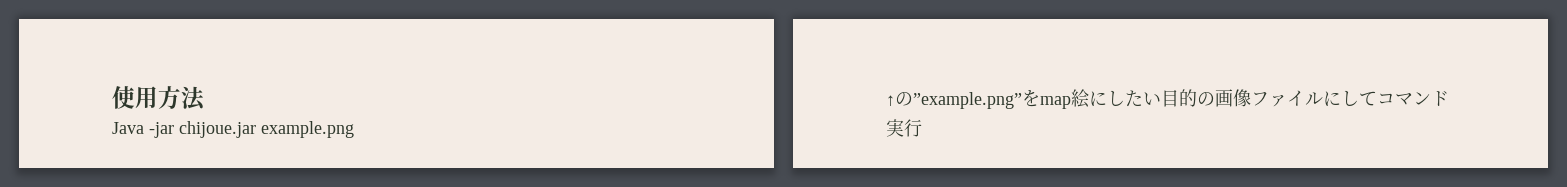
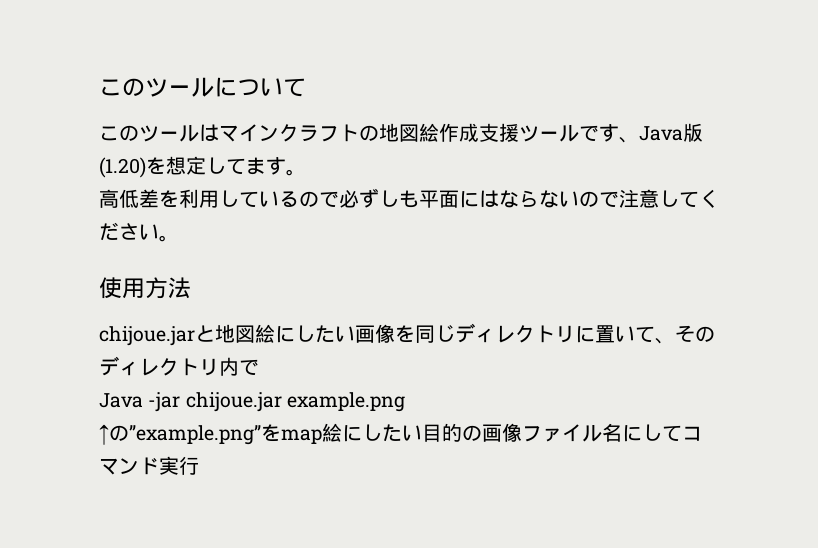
[112,86,206,111] 使用方法 -> [99,77,306,97] [99,123,703,143] [99,156,306,178] [99,188,719,208] [99,222,179,242] [99,277,191,299] [99,323,715,346] [99,356,259,376] このツールについて // このツールはマインクラフトの地図絵作成支援ツールです、Java版(1.20)を想定してます。 // 高低差を利用しているので必ずしも平面にはならないので注意してください。 // 使用方法 // chijoue.jarと地図絵にしたい画像を同じディレクトリに置いて、そのディレクトリ内で
(1323, 98) none -> [602,423,622,442] 名

